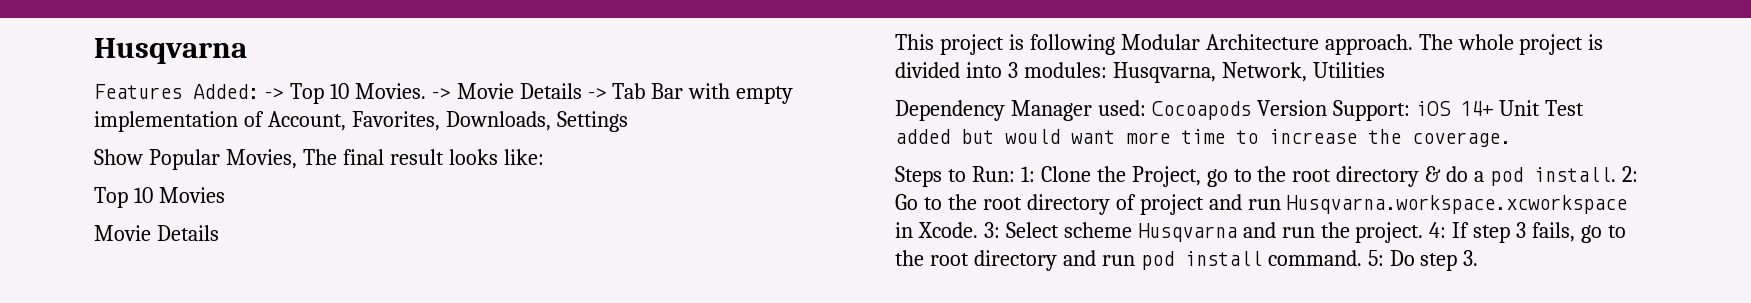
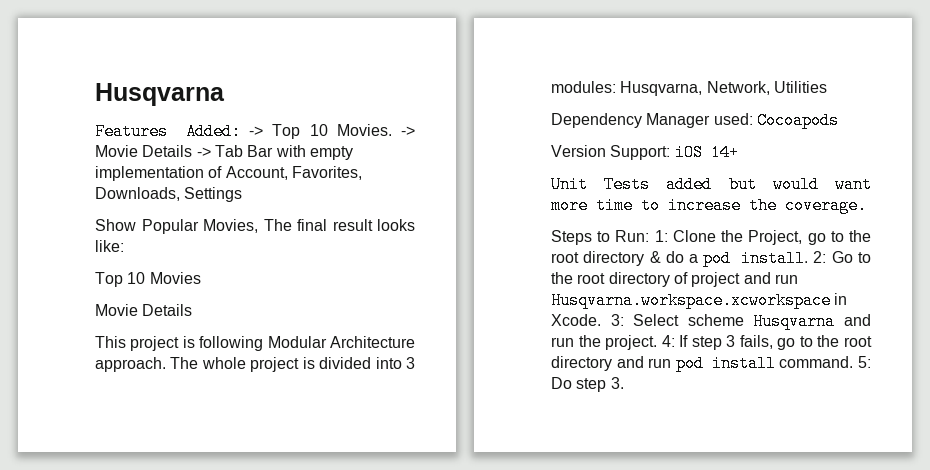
(1251, 110) none -> (839, 120) //
[1498,100,1584,116] Unit Test -> [551,176,651,193] // Unit Tests

